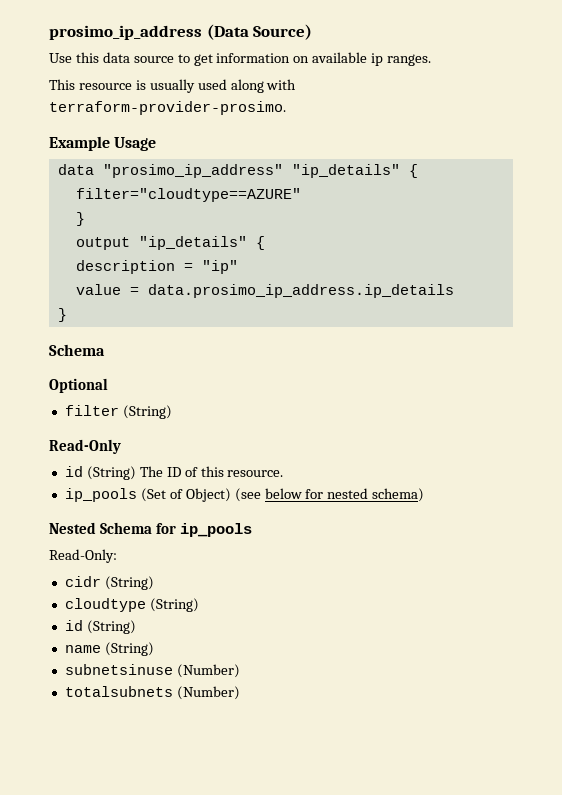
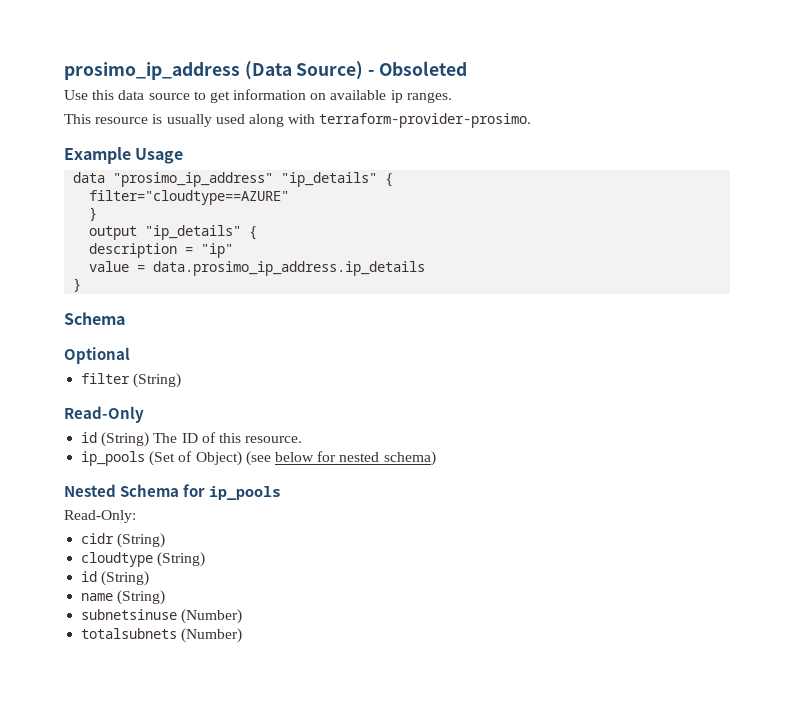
(313, 32) none -> [368,61,467,76] - Obsoleted

